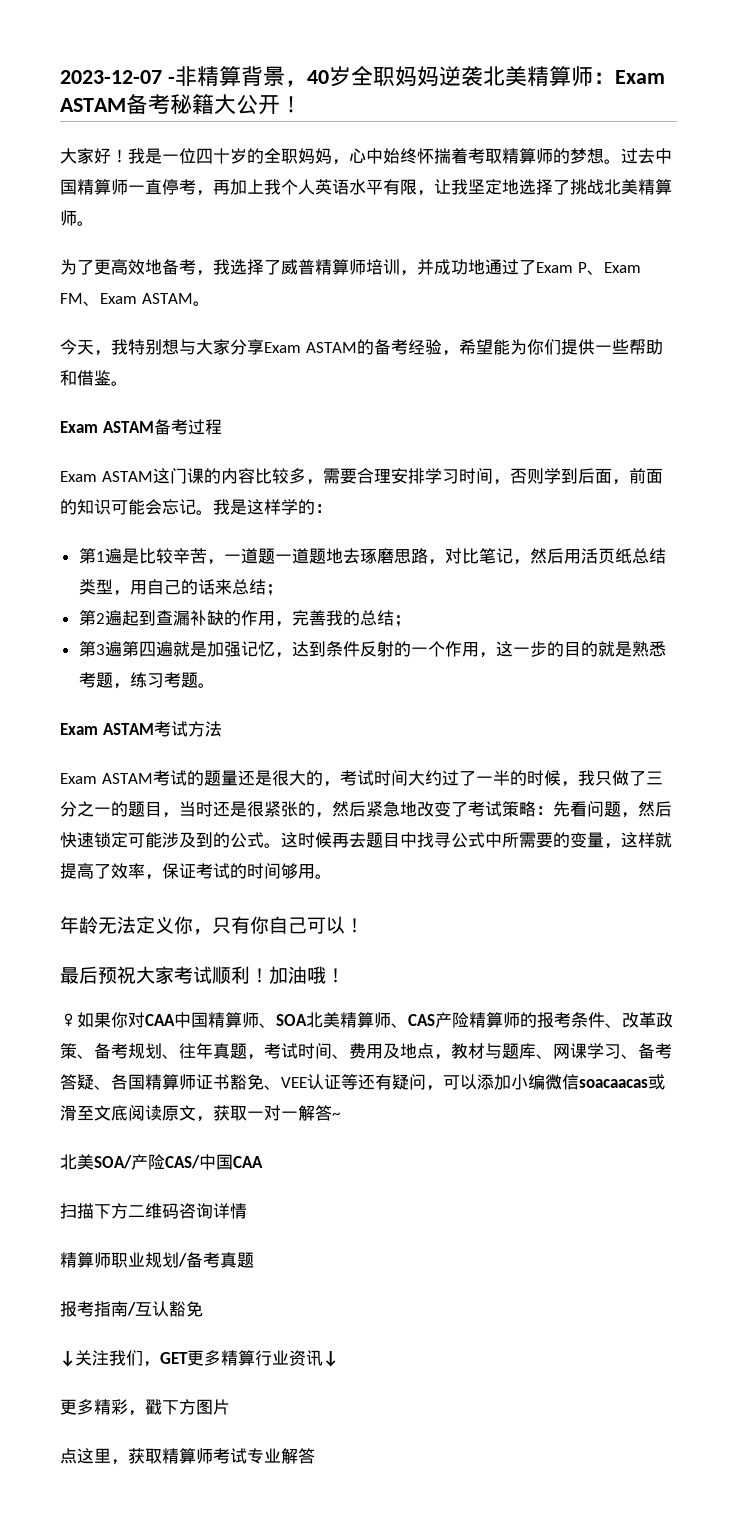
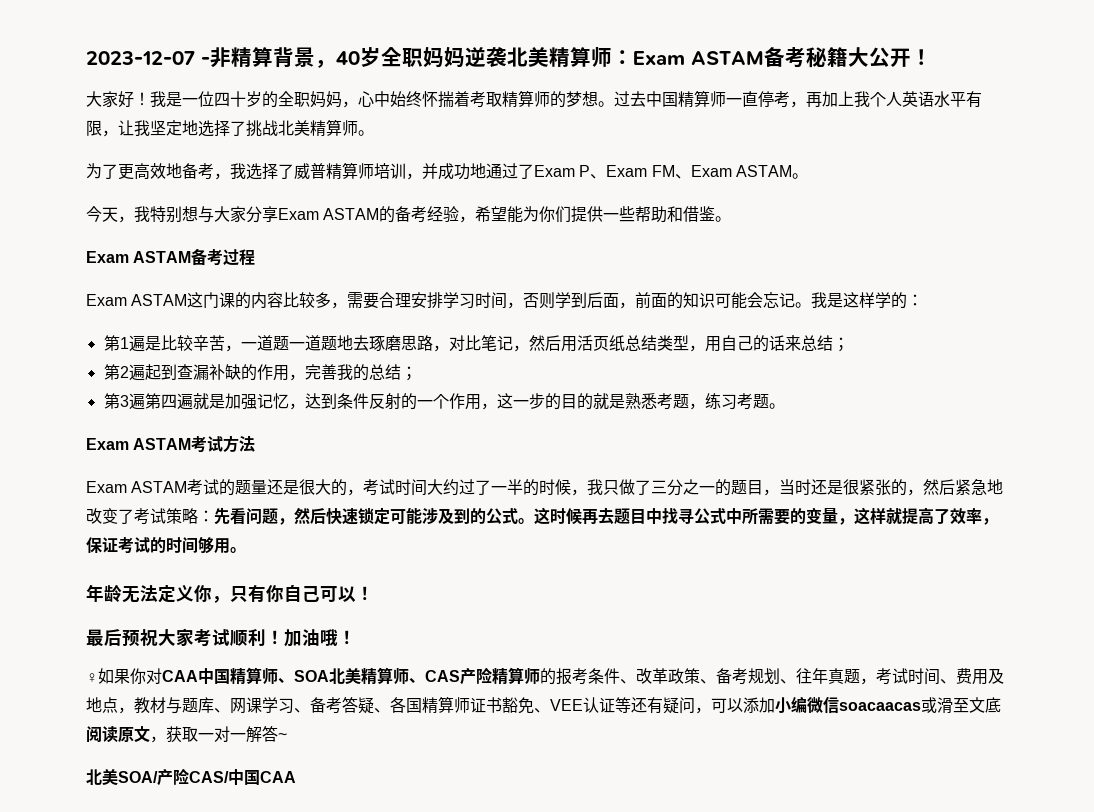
[60,1203,247,1219] [60,1252,254,1268] [60,1301,203,1317] [60,1350,338,1367] [60,1399,230,1416] [60,1448,315,1465] // 扫描下方二维码咨询详情 // 精算师职业规划/备考真题 // 报考指南/互认豁免 // ↓关注我们，GET更多精算行业资讯↓ // 更多精彩，戳下方图片 // 点这里，获取精算师考试专业解答 -> (296, 777) none

